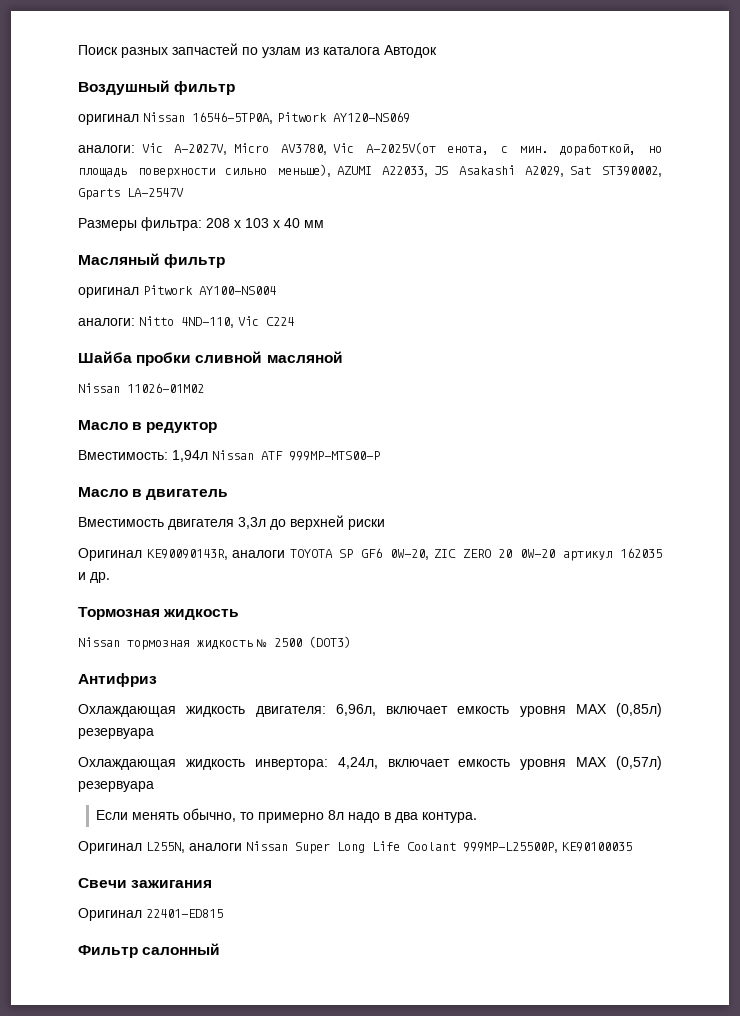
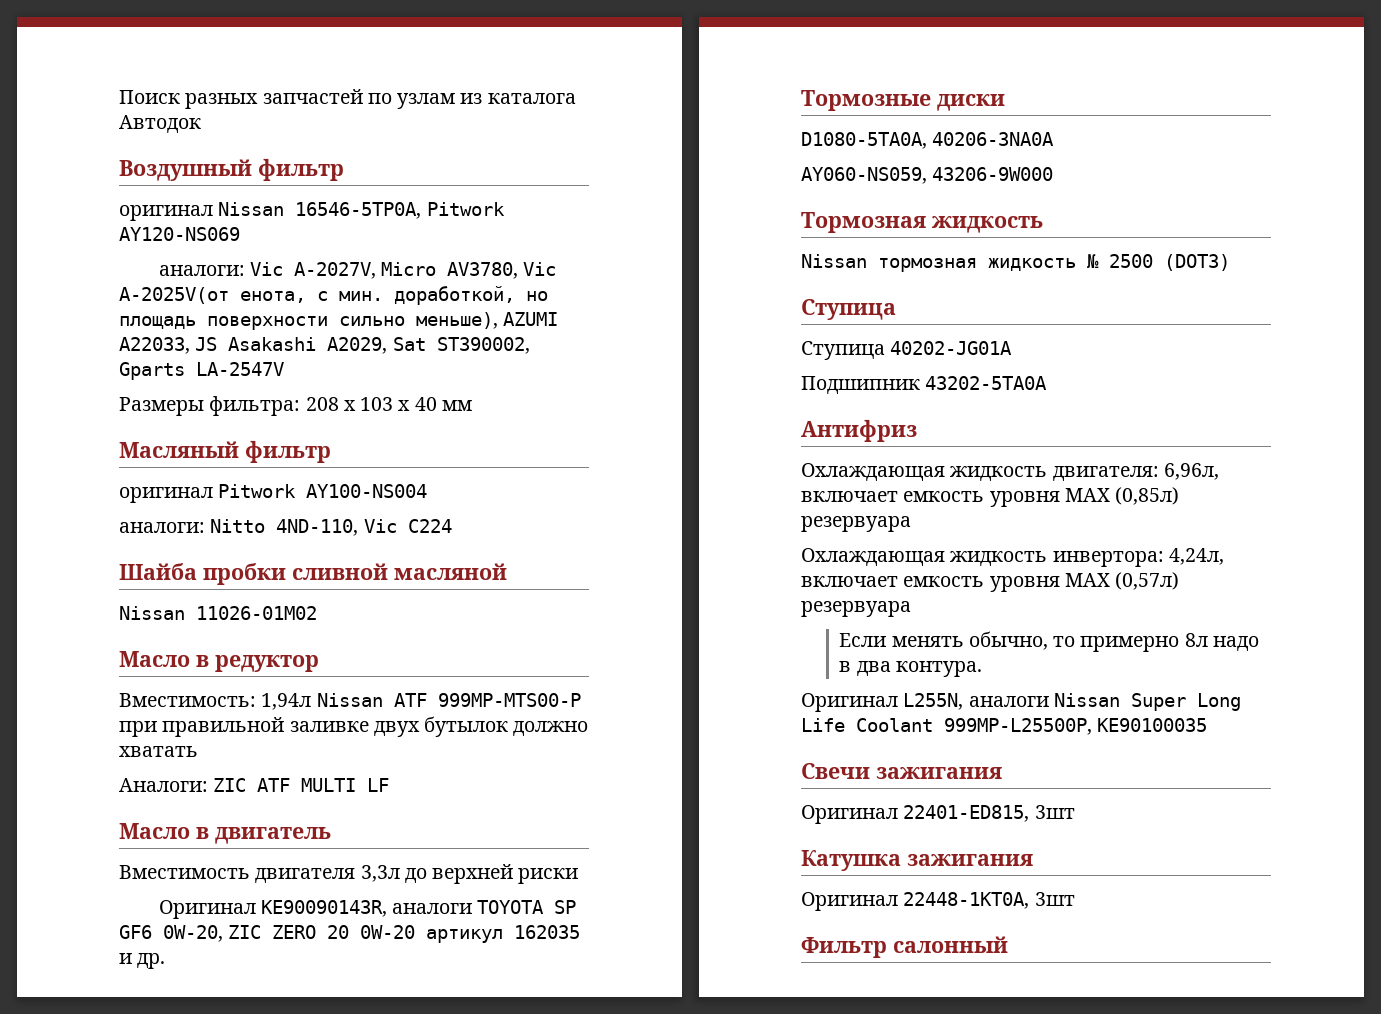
(380, 456) none -> [119,716,589,737] [119,746,198,757] [119,778,390,792] при правильной заливке двух бутылок должно хватать // Аналоги: ZIC ATF MULTI LF
(110, 577) none -> [801,90,1005,111] [801,132,1055,149] [801,167,1054,184] // Тормозные диски // D1080-5TA0A, 40206-3NA0A // AY060-NS059, 43206-9W000
(351, 642) none -> [801,299,896,320] [801,341,1013,360] [801,376,1048,394] // Ступица // Ступица 40202-JG01A // Подшипник 43202-5TA0A
[146,909,223,918] 22401-ED815 -> [903,805,1075,822] [801,850,1033,871] [801,892,1075,911] 22401-ED815, 3шт // Катушка зажигания // Оригинал 22448-1KT0A, 3шт

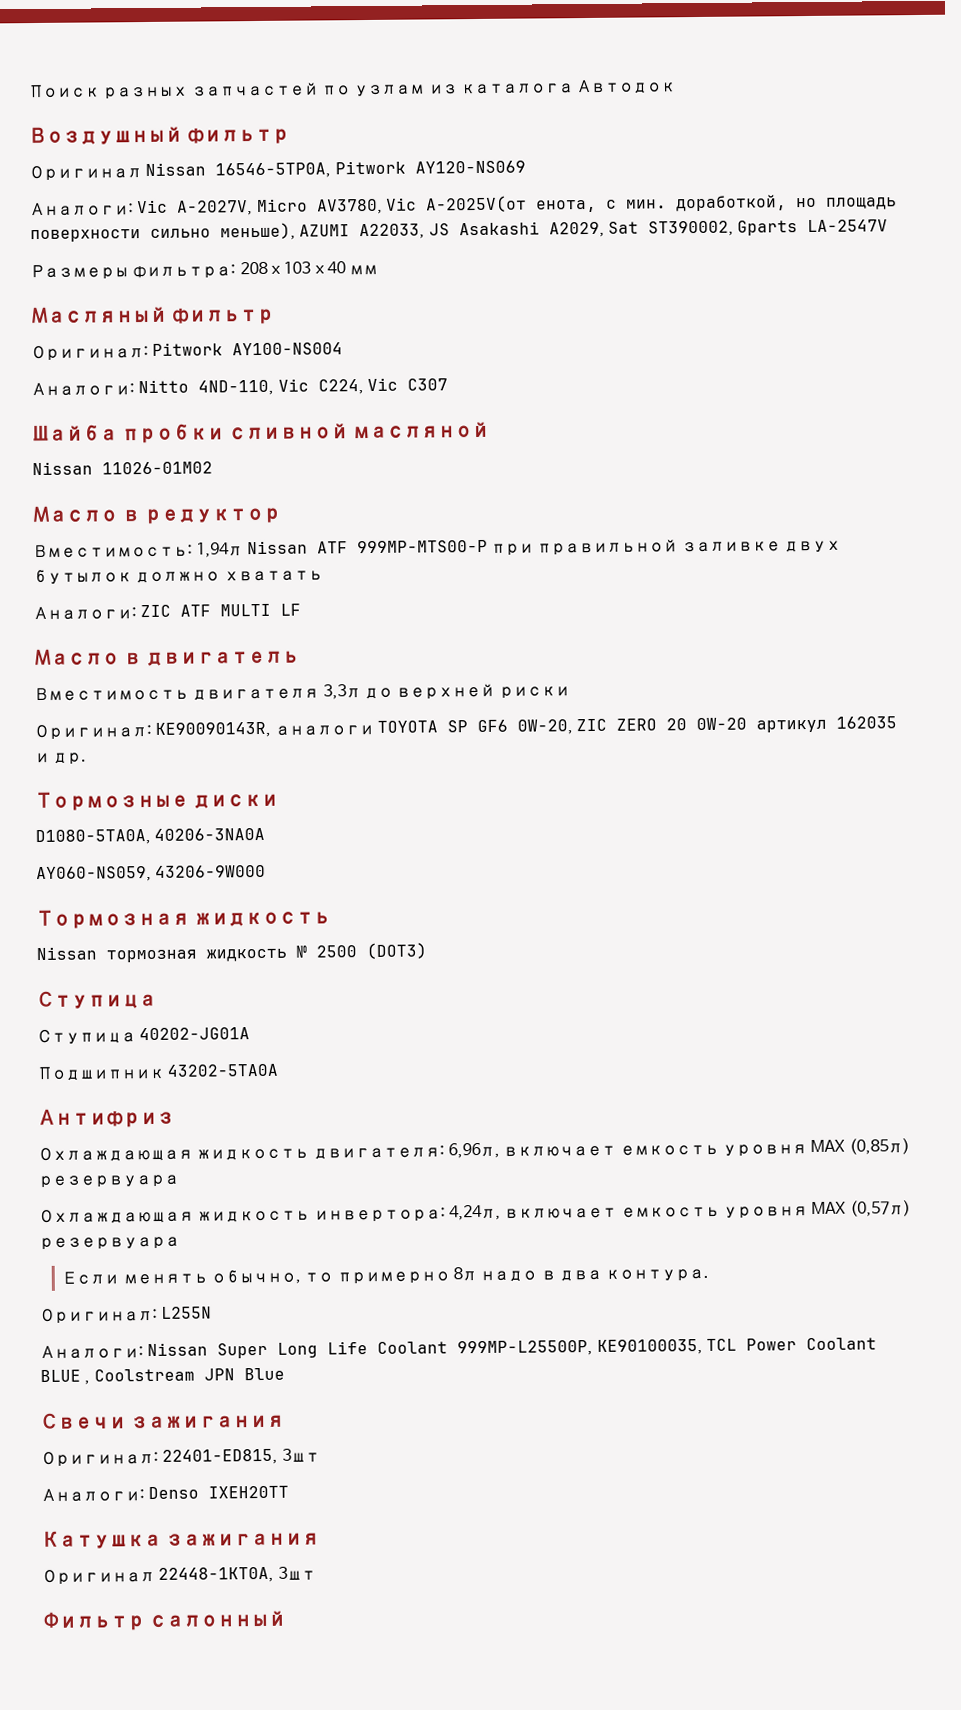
[119,205,213,221] оригинал -> [29,165,142,182] Оригинал
[158,265,245,276] аналоги: -> [30,202,134,217] Аналоги:
[119,487,213,503] оригинал -> [31,344,149,362] Оригинал:
[119,522,205,533] аналоги: -> [31,382,135,397] Аналоги:
[407,519,452,533] C224 -> [317,377,448,395] C224, Vic C307
[158,900,256,919] Оригинал -> [34,723,152,741] Оригинал:
[801,693,1049,712] Оригинал L255N, аналоги -> [40,1306,213,1325] [40,1345,144,1360] Оригинал: L255N // Аналоги:
[1097,718,1208,732] KE90100035 -> [596,1337,877,1355] [40,1367,285,1385] KE90100035, TCL Power Coolant BLUE , Coolstream JPN Blue
[801,805,898,824] Оригинал -> [41,1450,159,1468] Оригинал:
(1075, 812) none -> [41,1485,290,1503] // Аналоги: Denso IXEH20TT

